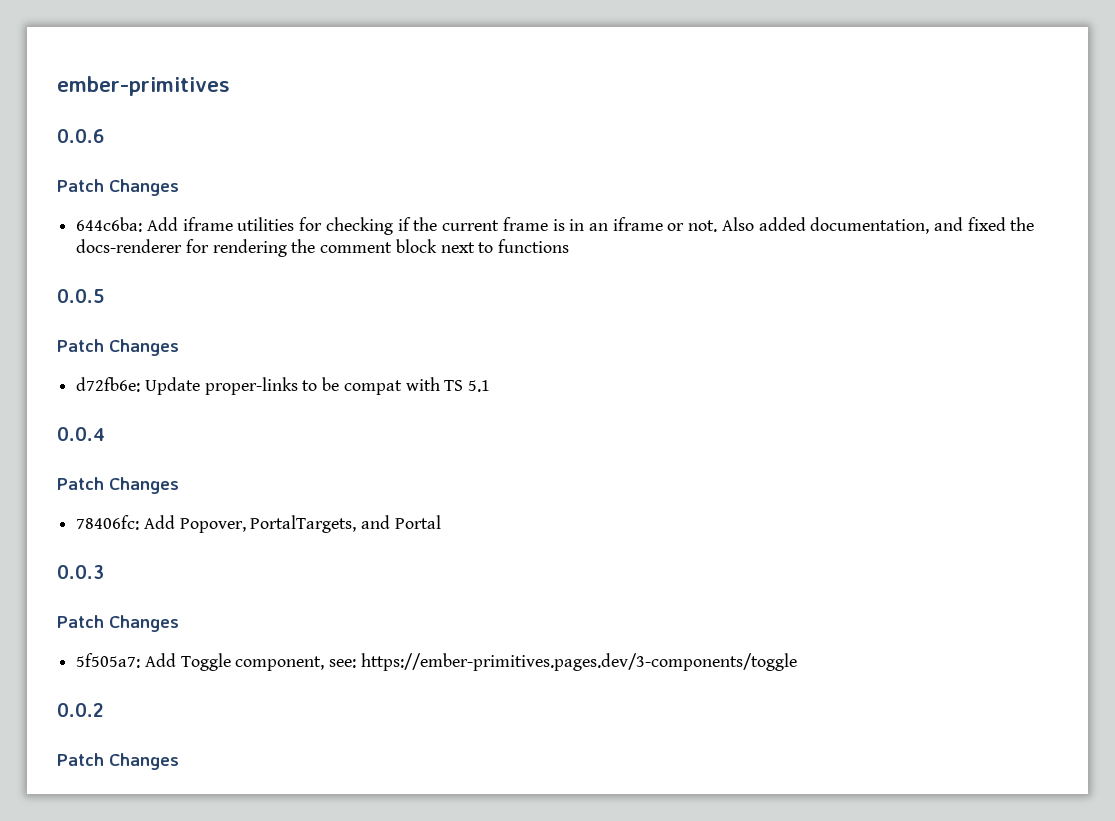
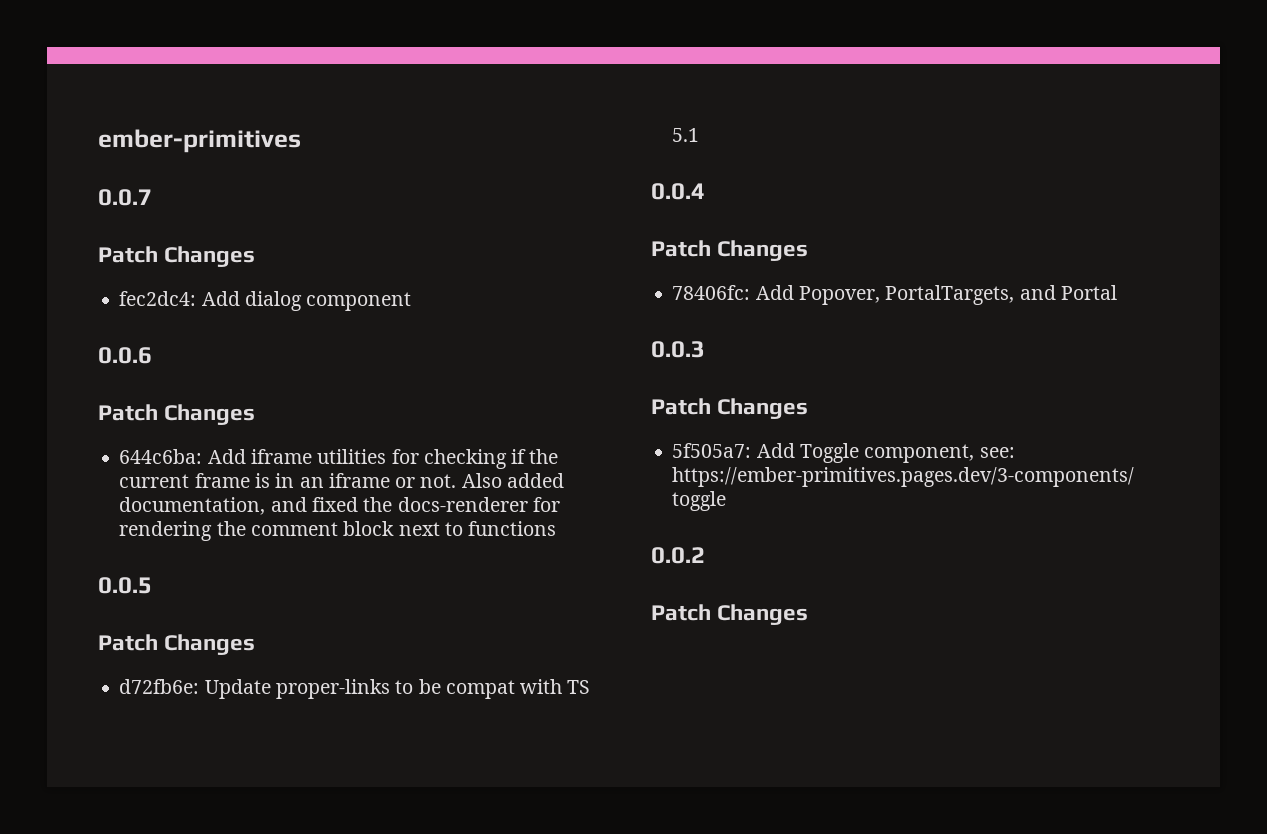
(230, 86) none -> [98,189,152,206] [98,246,256,267] [119,291,412,311] // 0.0.7 // Patch Changes // fec2dc4: Add dialog component

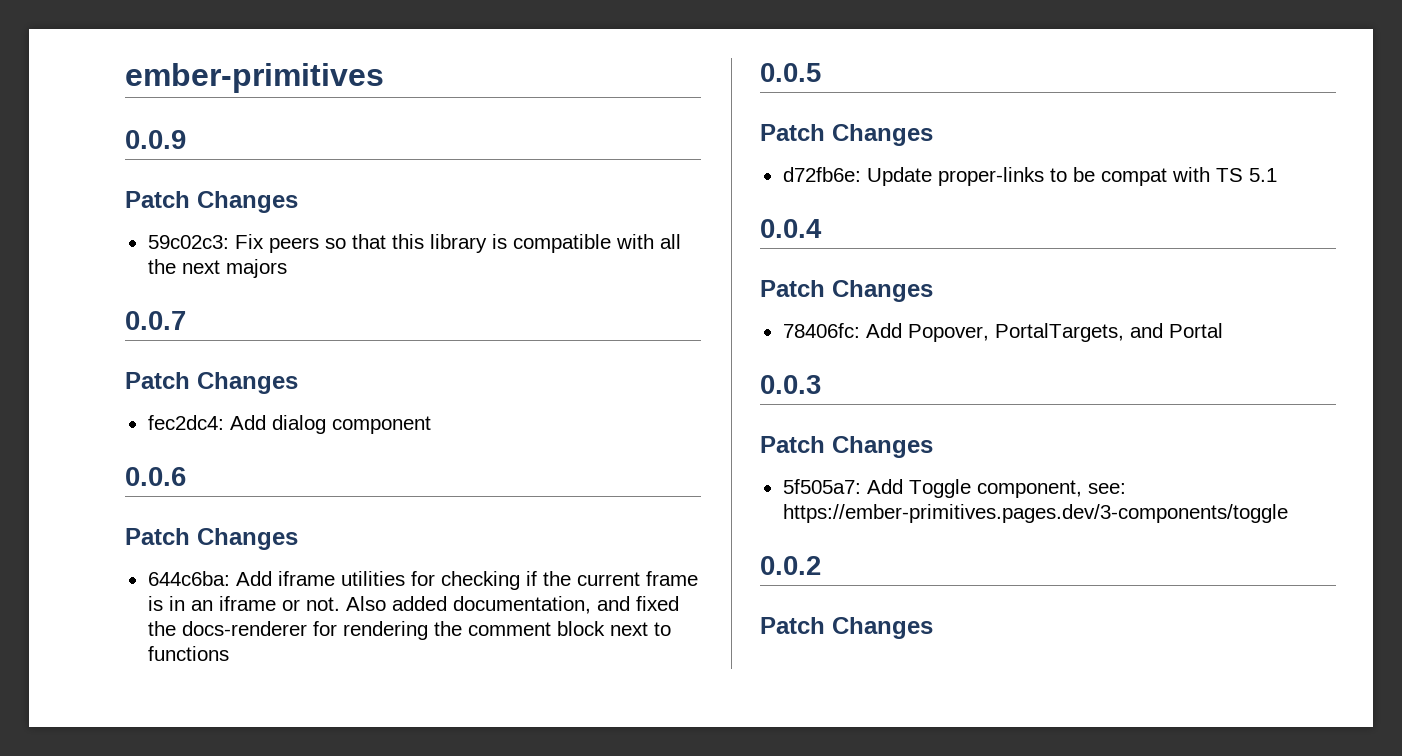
(301, 141) none -> [125,130,186,149] [125,191,298,213] [147,234,681,253] [147,259,287,278] // 0.0.9 // Patch Changes // 59c02c3: Fix peers so that this library is compatible with all the next majors

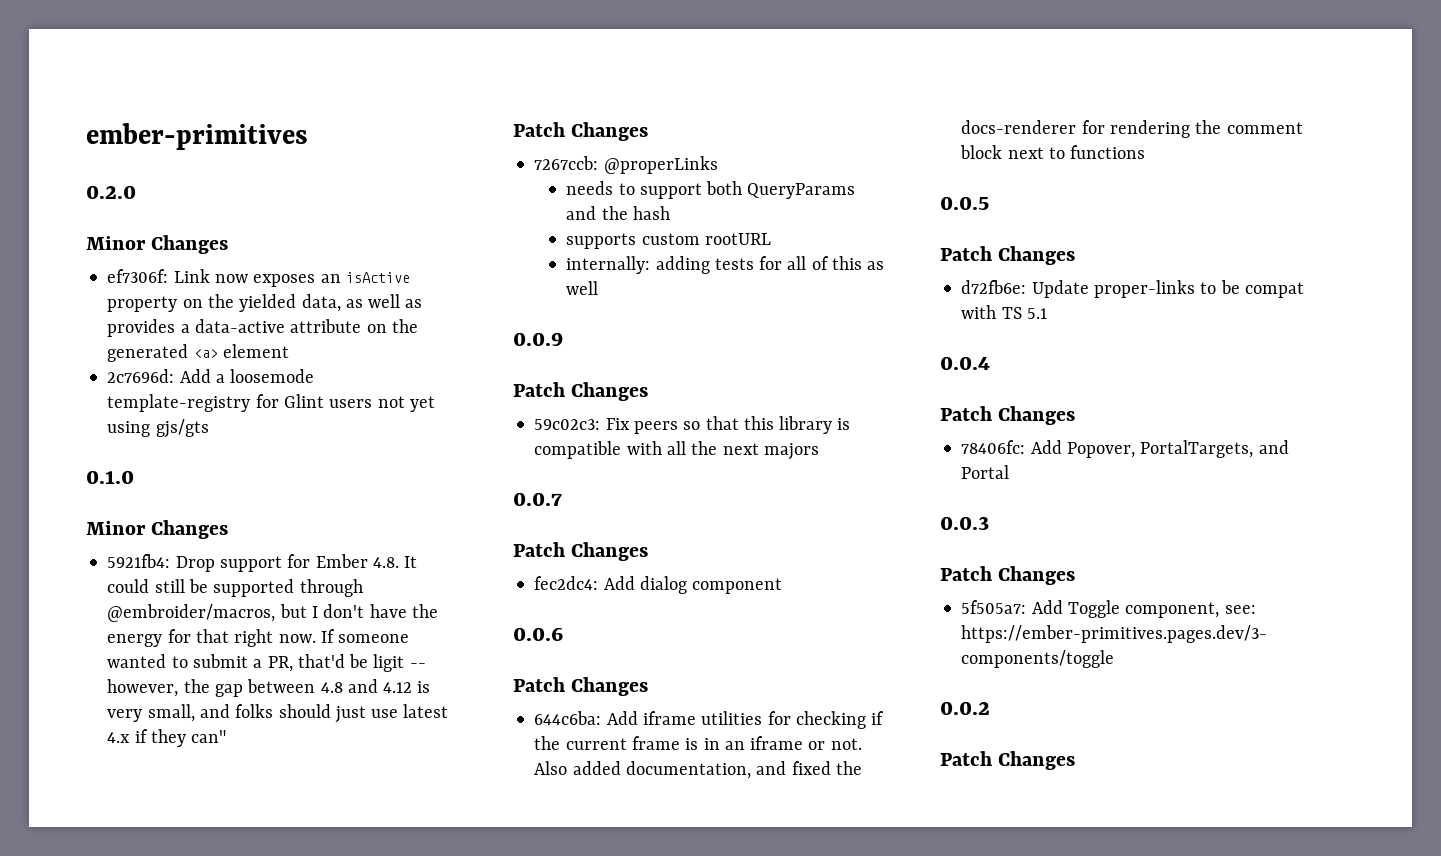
(384, 78) none -> [86,185,136,199] [86,235,229,254] [107,269,410,287] [107,294,423,312] [107,319,418,337] [107,344,289,362] [107,369,315,383] [107,394,435,412] [107,419,209,438] [86,470,134,484] [86,520,229,539] [107,554,418,572] [107,579,363,597] [107,604,438,622] [107,629,410,647] [107,654,426,672] [107,679,431,697] [107,704,449,723] [107,729,227,747] [513,122,649,141] [534,156,718,174] [566,181,856,199] [566,206,670,220] [566,233,771,249] [566,256,885,274] [566,281,599,295] // 0.2.0 // Minor Changes // ef7306f: Link now exposes an isActive property on the yielded data, as well as provides a data-active attribute on the generated <a> element // 2c7696d: Add a loosemode template-registry for Glint users not yet using gjs/gts // 0.1.0 // Minor Changes // 5921fb4: Drop support for Ember 4.8. It could still be supported through @embroider/macros, but I don't have the energy for that right now. If someone wanted to submit a PR, that'd be ligit -- however, the gap between 4.8 and 4.12 is very small, and folks should just use latest 4.x if they can" // Patch Changes // 7267ccb: @properLinks // needs to support both QueryParams and the hash // supports custom rootURL // internally: adding tests for all of this as well

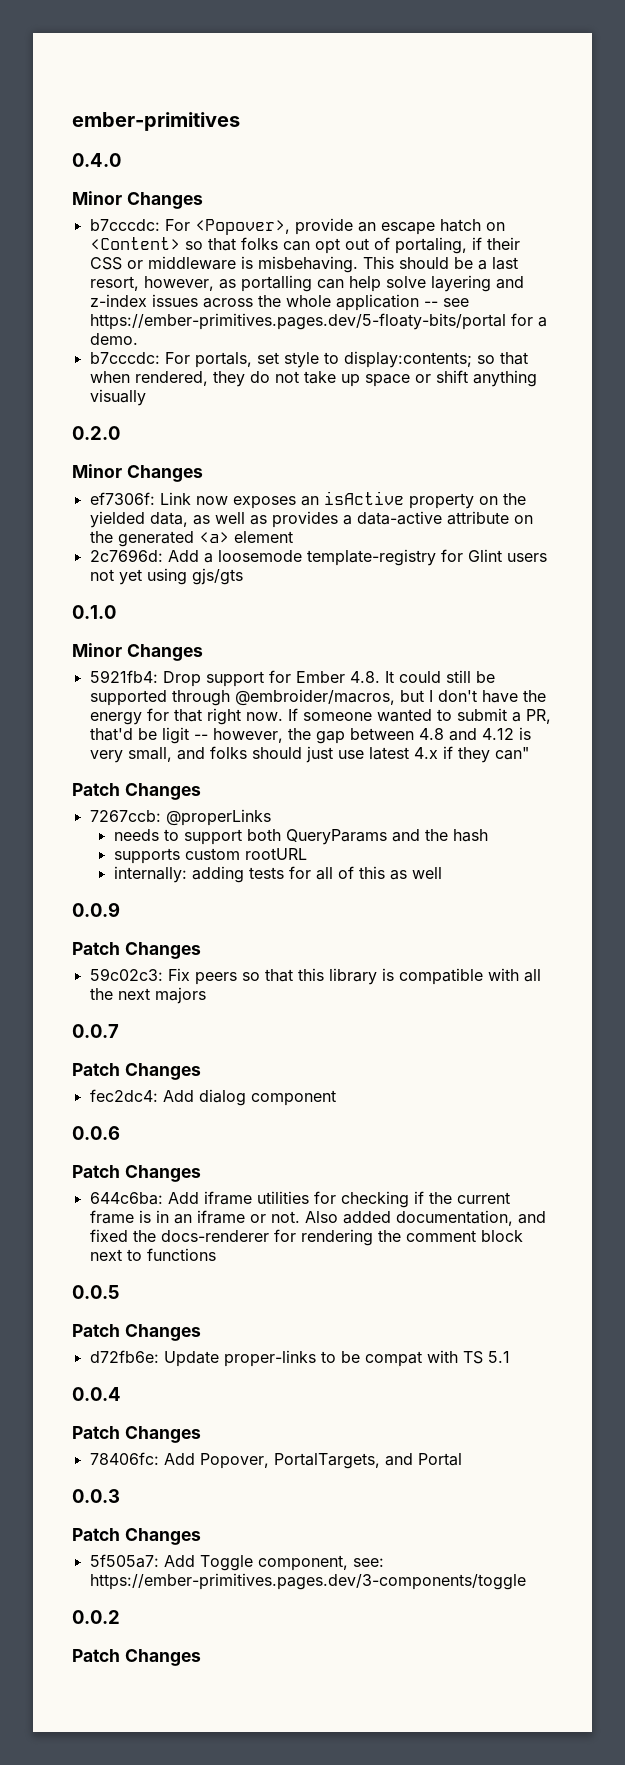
(308, 136) none -> [72,153,121,167] [72,191,203,209] [89,218,505,235] [89,237,520,254] [89,256,518,273] [89,275,524,292] [89,294,469,311] [89,313,547,330] [89,333,138,345] [89,351,528,368] [89,370,537,387] [89,389,146,406] // 0.4.0 // Minor Changes // b7cccdc: For <Popover>, provide an escape hatch on <Content> so that folks can opt out of portaling, if their CSS or middleware is misbehaving. This should be a last resort, however, as portalling can help solve layering and z-index issues across the whole application -- see https://ember-primitives.pages.dev/5-floaty-bits/portal for a demo. // b7cccdc: For portals, set style to display:contents; so that when rendered, they do not take up space or shift anything visually

